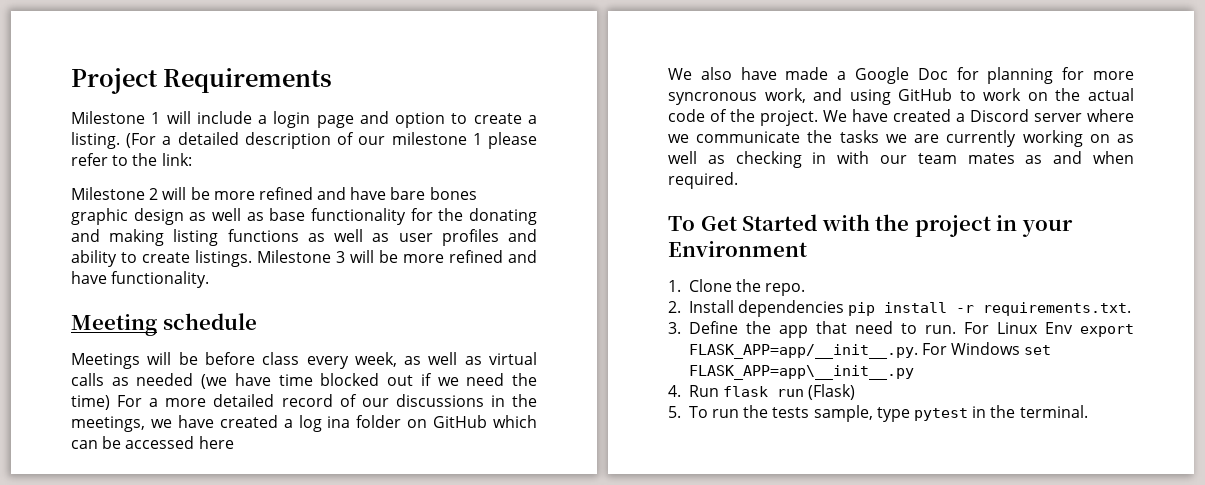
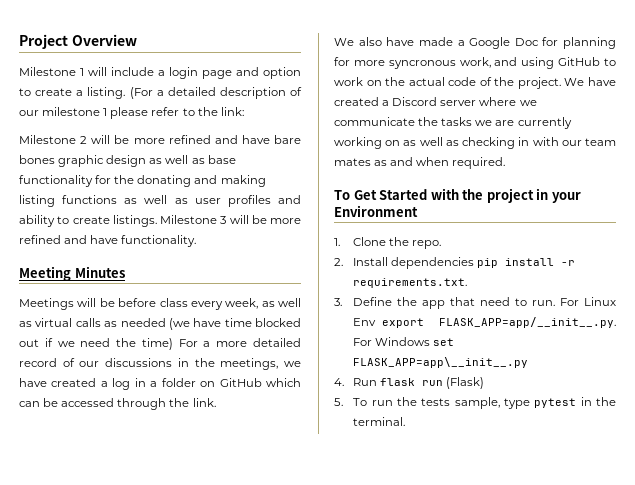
[163,68,333,93] Requirements -> [71,34,137,46] Overview
[162,313,257,330] schedule -> [74,266,125,278] Minutes
[327,416,351,428] ina -> [134,378,158,387] in a
[198,436,234,449] here -> [117,398,216,410] through the link.

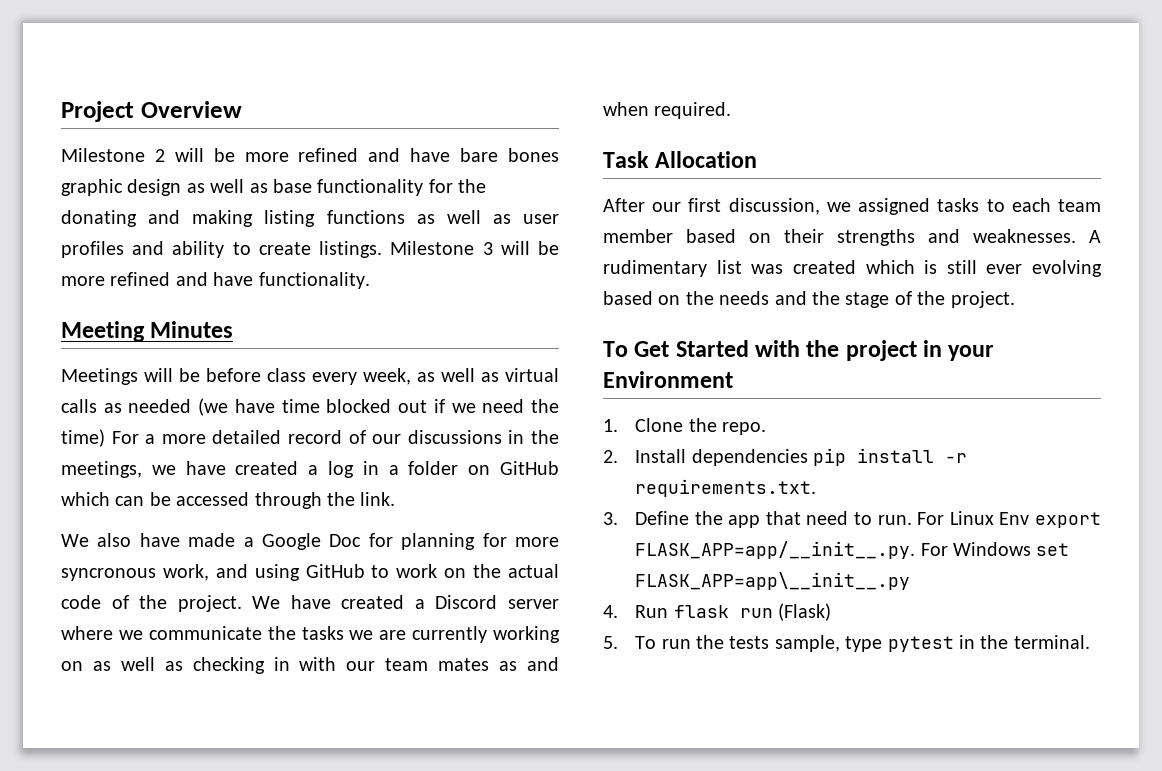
[19,67,301,79] [19,87,302,99] [19,107,244,119] // Milestone 1 will include a login page and option to create a listing. (For a detailed description of our milestone 1 please refer to the link: -> (242, 109) none
(506, 163) none -> [603,151,758,168] [603,198,1101,215] [603,229,1101,246] [603,260,1102,277] [603,291,1015,308] // Task Allocation // After our first discussion, we assigned tasks to each team member based on their strengths and weaknesses. A rudimentary list was created which is still ever evolving based on the needs and the stage of the project.

